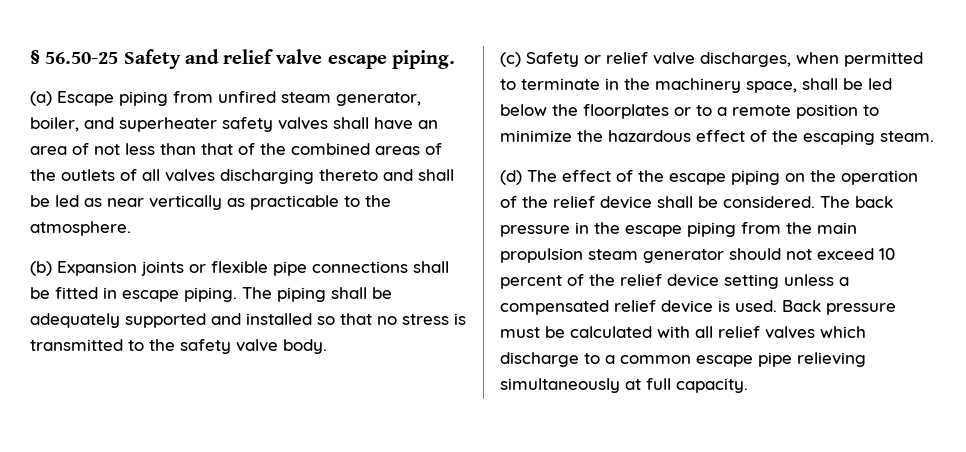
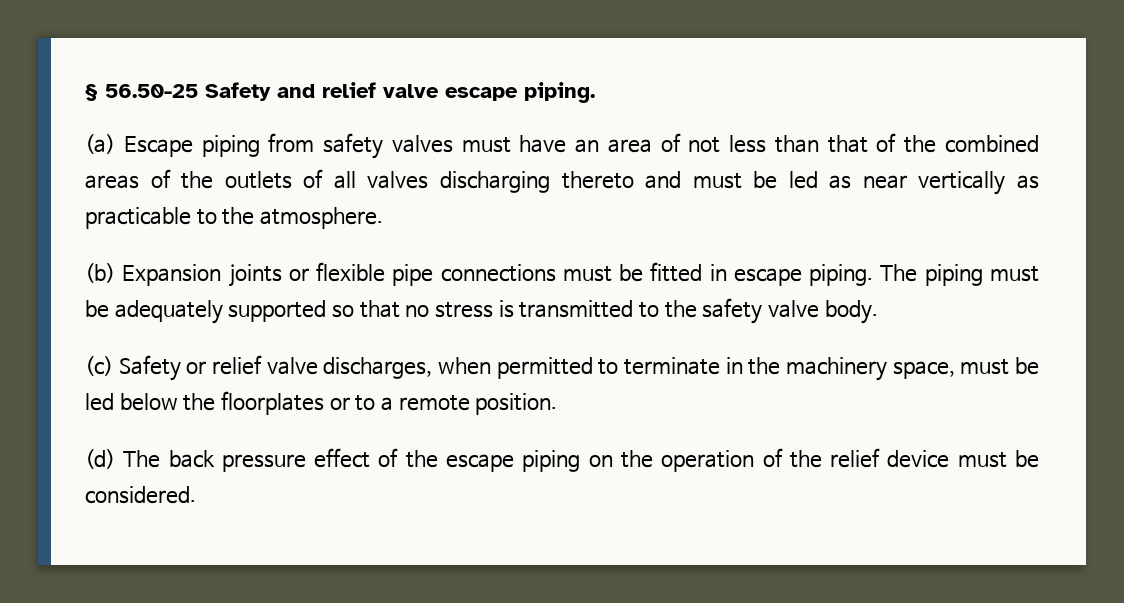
[218,91,421,106] [30,117,217,132] unfired steam generator, boiler, and superheater -> (315, 142) none
[333,117,369,129] shall -> [461,137,511,153] must
[418,169,454,181] shall -> [692,173,742,189] must
[413,261,449,273] shall -> [562,266,612,282] must
[331,287,367,299] shall -> [989,266,1039,282] must
[211,313,312,325] and installed -> (327, 311) none
[802,78,838,90] shall -> [960,359,1010,375] must
[796,104,879,119] [500,130,934,145] position to minimize the hazardous effect of the escaping steam. -> [475,393,558,415] position.
(557, 176) none -> [168,450,306,472] back pressure
[657,196,693,208] shall -> [957,452,1007,468] must
[820,196,893,208] [500,222,857,237] [500,248,895,263] [500,274,849,289] [500,300,896,315] [500,326,866,339] [500,352,866,367] [500,378,748,393] The back pressure in the escape piping from the main propulsion steam generator should not exceed 10 percent of the relief device setting unless a compensated relief device is used. Back pressure must be calculated with all relief valves which discharge to a common escape pipe relieving simultaneously at full capacity. -> (196, 495) none

